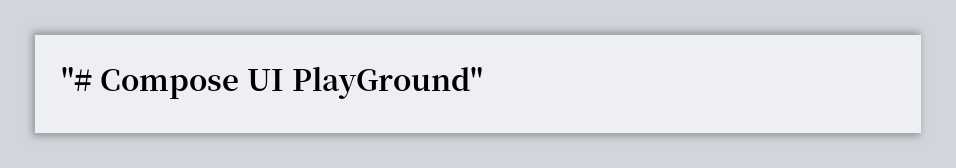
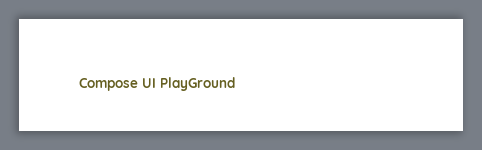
[61,67,92,91] "# -> (79, 84) none
[291,66,483,99] PlayGround" -> [160,77,235,91] PlayGround

